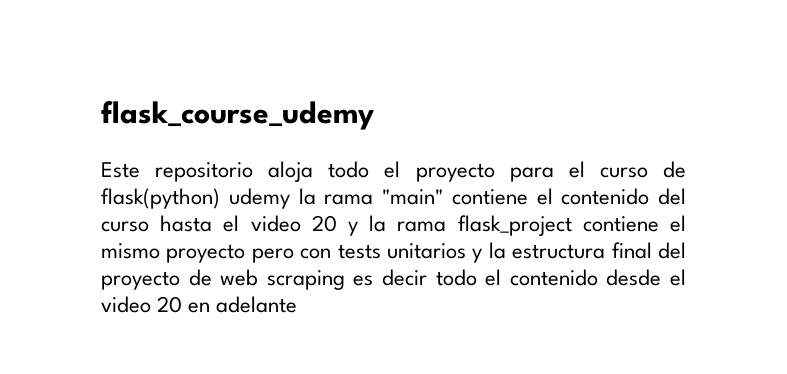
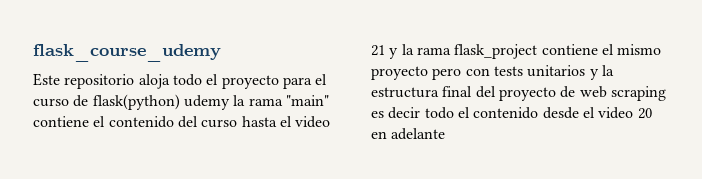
[311,215,337,232] 20 -> [371,45,385,56] 21

